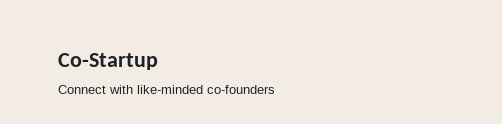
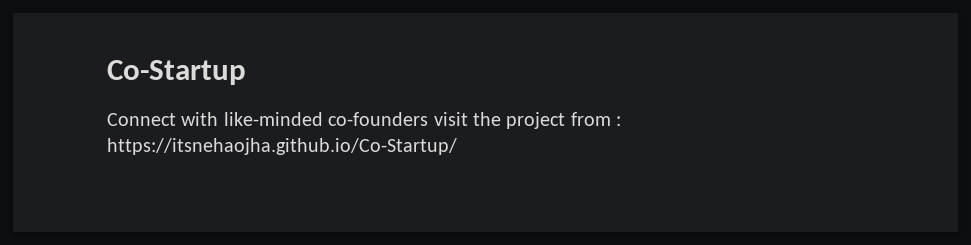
(275, 89) none -> [433,112,622,129] [107,138,457,155] visit the project from : https://itsnehaojha.github.io/Co-Startup/

